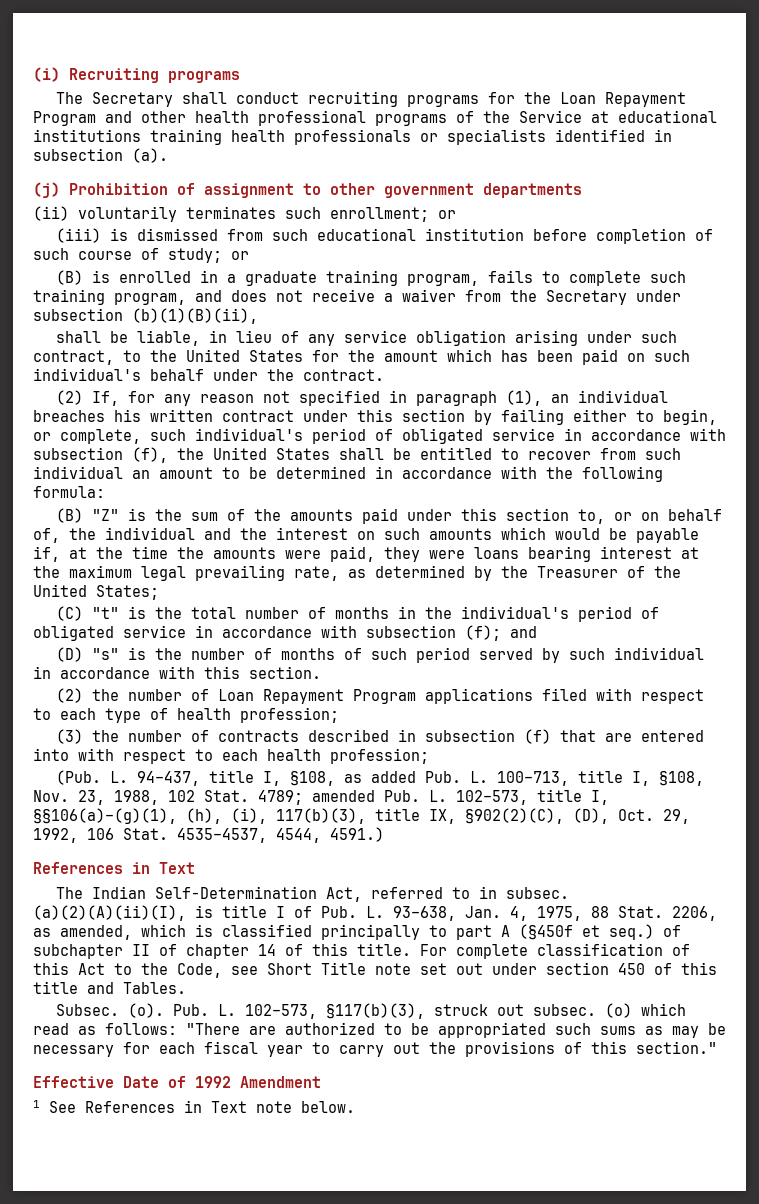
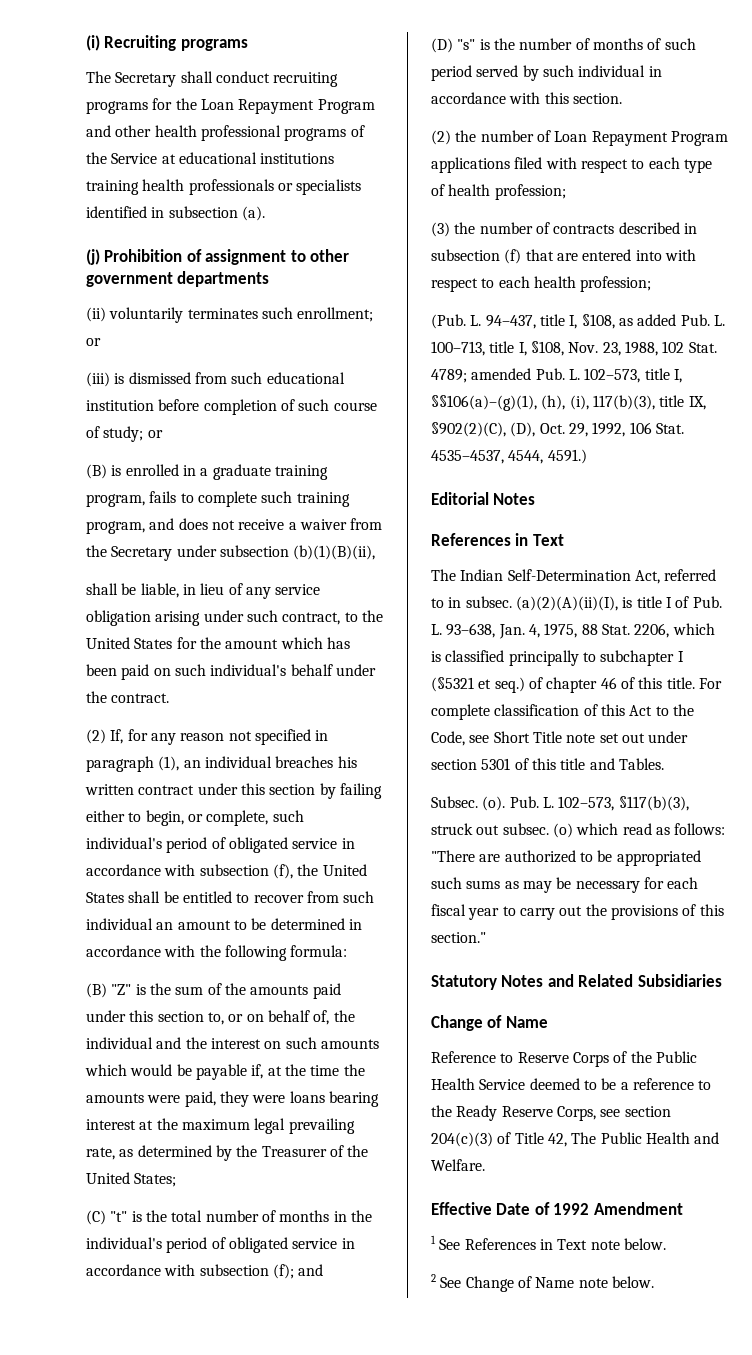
(384, 834) none -> [431,492,536,505] // Editorial Notes
[33,925,132,940] as amended, -> (670, 630) none
[456,924,681,940] [33,944,276,959] part A (§450f et seq.) of subchapter II of chapter 14 -> [600,650,684,666] [431,677,617,693] subchapter I (§5321 et seq.) of chapter 46
[618,963,645,975] 450 -> [481,758,511,770] 5301
(717, 1047) none -> [431,974,722,990] [431,1015,548,1031] [431,1051,697,1067] [431,1078,712,1090] [431,1105,671,1121] [431,1132,720,1147] [431,1159,485,1171] // Statutory Notes and Related Subsidiaries // Change of Name // Reference to Reserve Corps of the Public Health Service deemed to be a reference to the Ready Reserve Corps, see section 204(c)(3) of Title 42, The Public Health and Welfare.
(355, 1107) none -> [431,1274,654,1292] // 2 See Change of Name note below.

